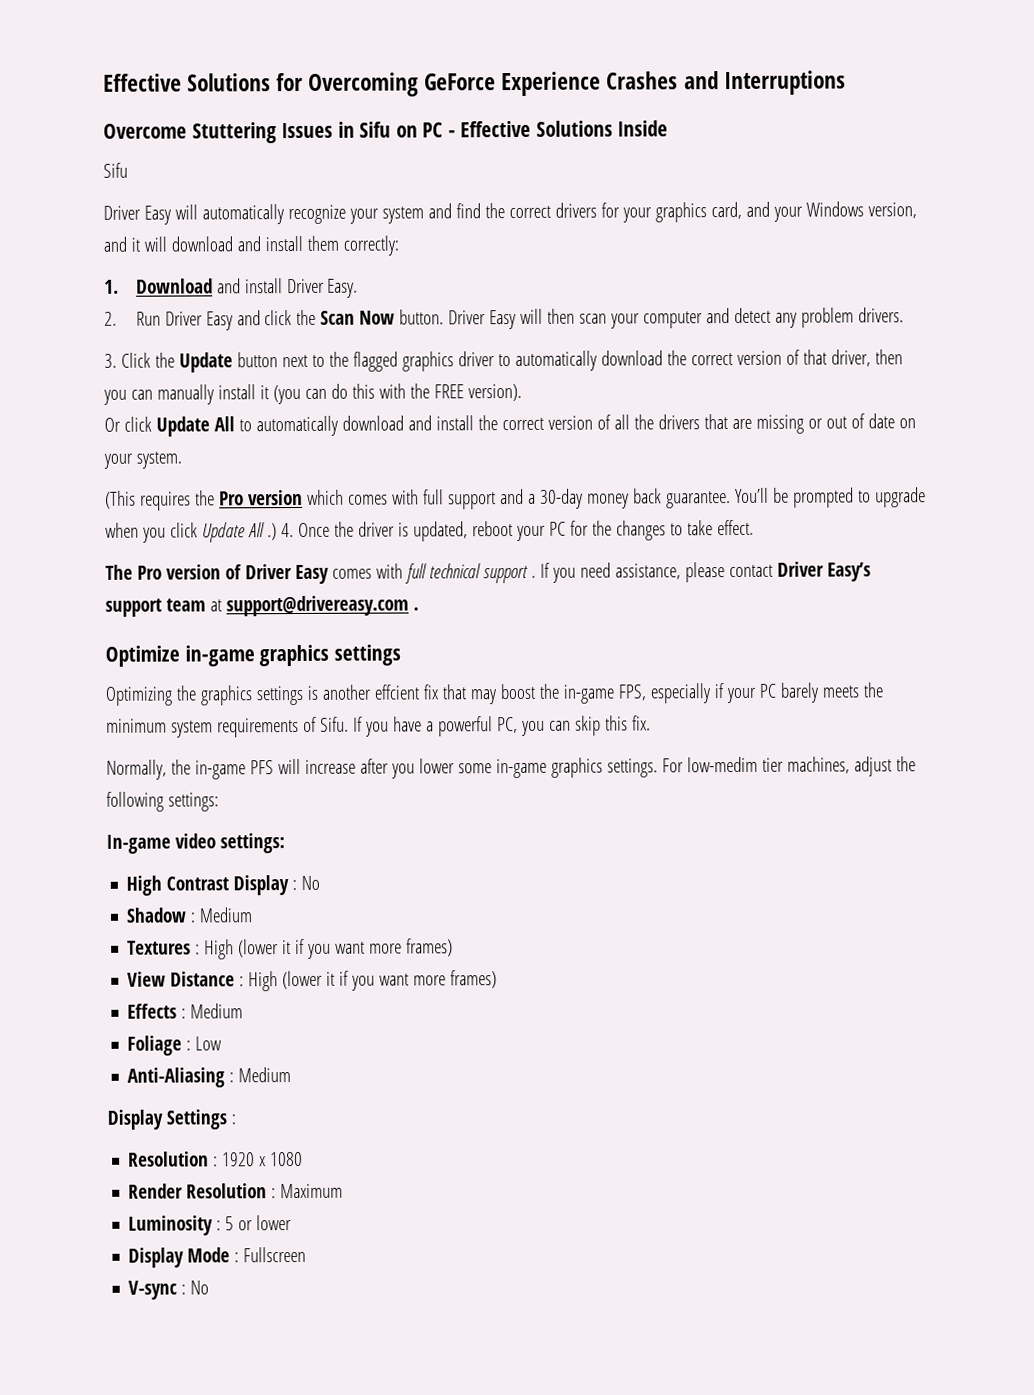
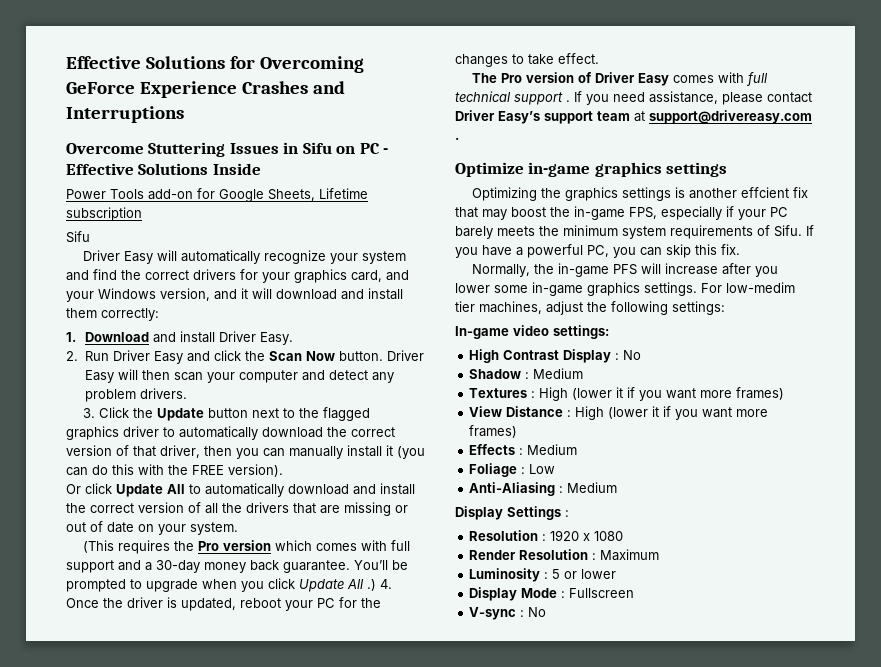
(669, 128) none -> [66,188,368,202] [66,207,142,221] // Power Tools add-on for Google Sheets, Lifetime subscription

